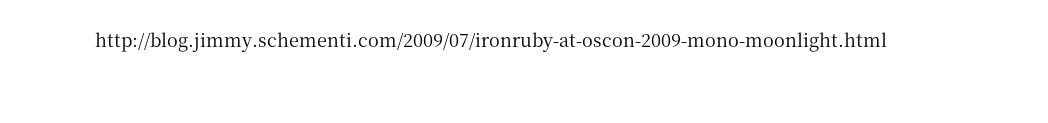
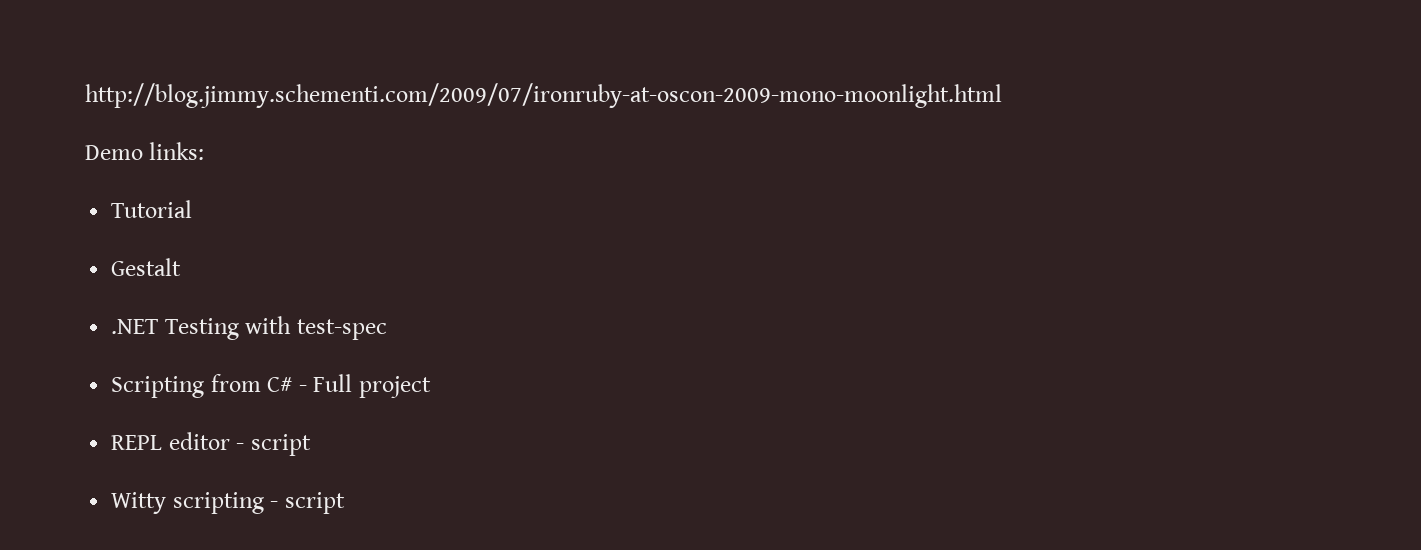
(887, 42) none -> [85,142,205,160] [111,200,193,218] [111,258,182,276] [111,316,387,340] [111,374,431,398] [111,432,311,456] [111,492,345,514] // Demo links: // Tutorial // Gestalt // .NET Testing with test-spec // Scripting from C# - Full project // REPL editor - script // Witty scripting - script

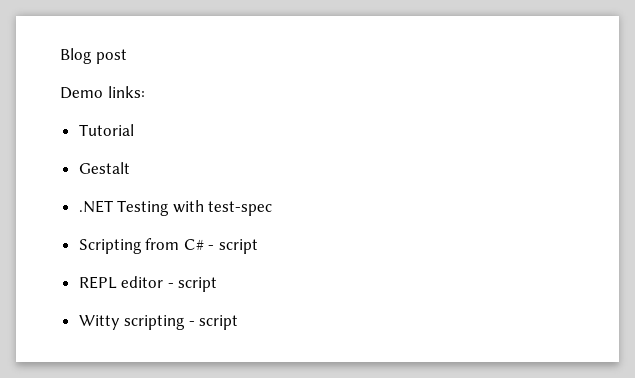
[85,83,1002,108] http://blog.jimmy.schementi.com/2009/07/ironruby-at-oscon-2009-mono-moonlight.html -> [60,48,127,64] Blog post
[313,374,431,398] Full project -> [219,239,259,254] script

